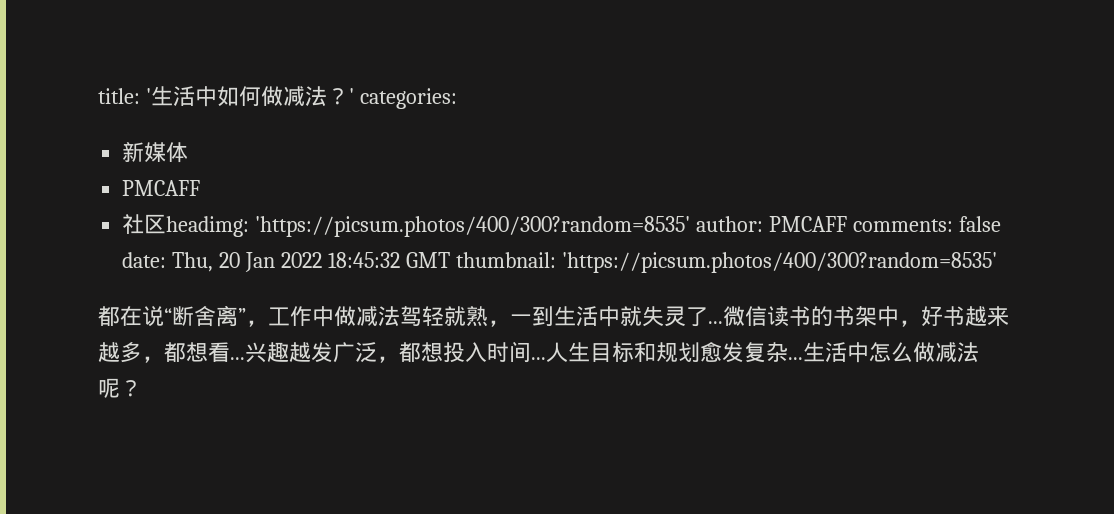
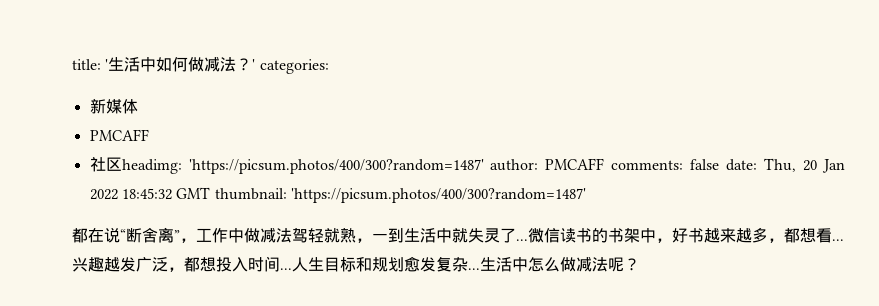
[255,216,691,237] 'https://picsum.photos/400/300?random=8535' -> [188,159,484,174] 'https://picsum.photos/400/300?random=1487'
[561,252,997,273] 'https://picsum.photos/400/300?random=8535' -> [290,188,586,203] 'https://picsum.photos/400/300?random=1487'

